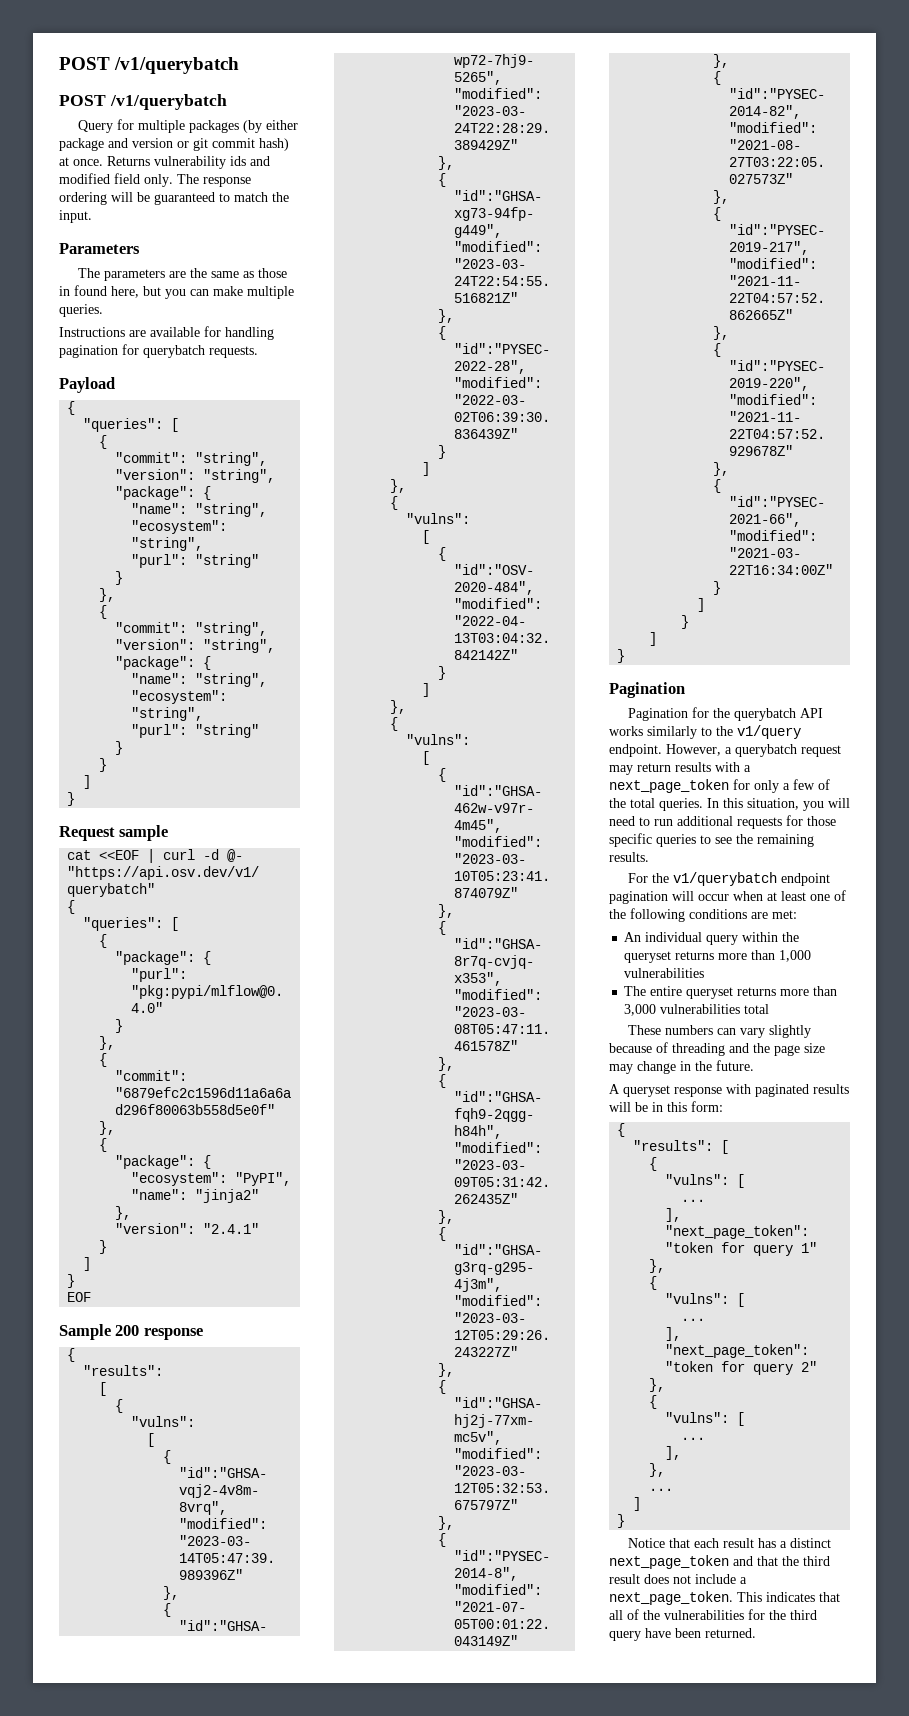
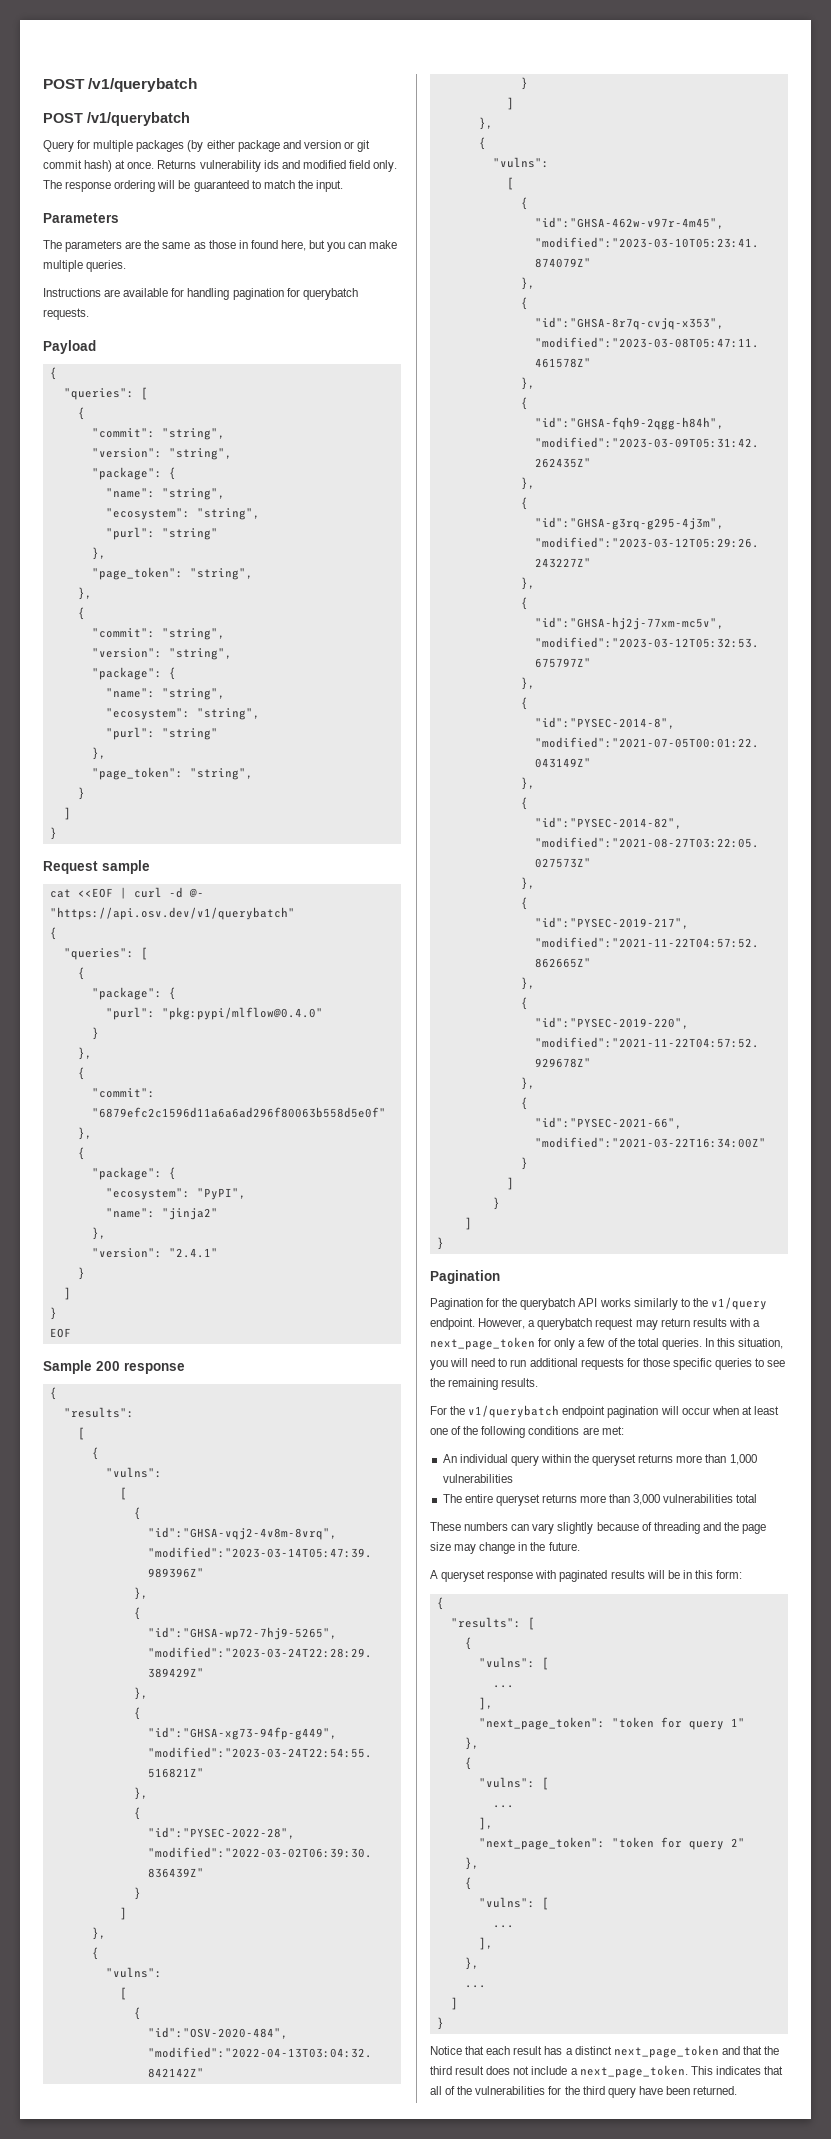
[115,571,124,585] } -> [91,547,106,560] [91,567,253,580] }, // "page_token": "string",
[115,741,124,755] } -> [91,747,106,760] [91,767,253,780] }, // "page_token": "string",

